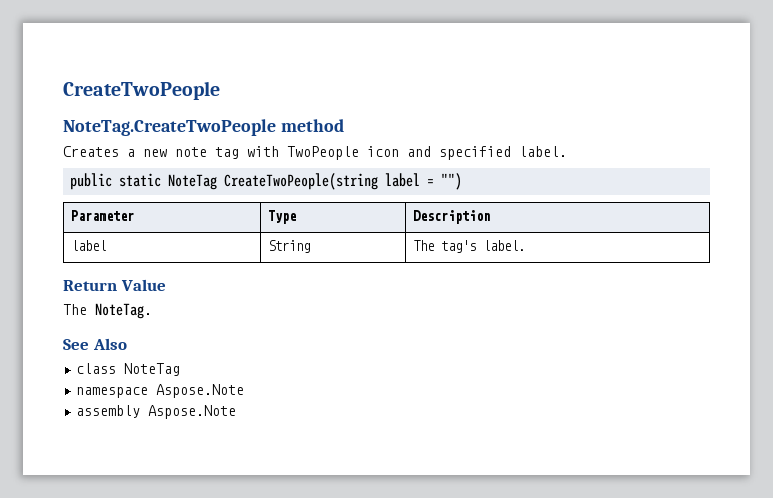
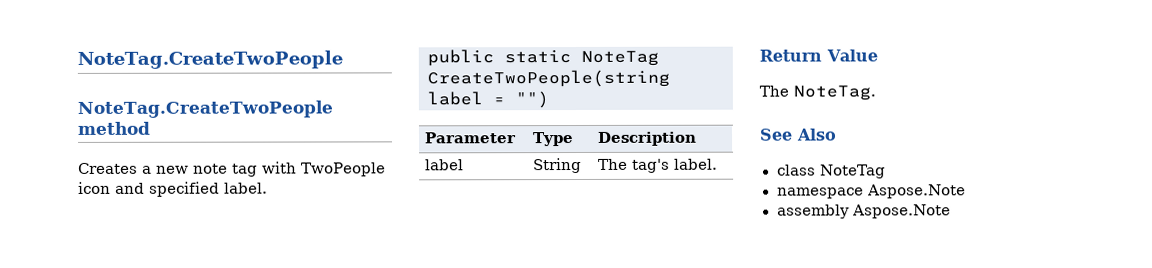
[63,81,220,100] CreateTwoPeople -> [77,50,343,69] NoteTag.CreateTwoPeople

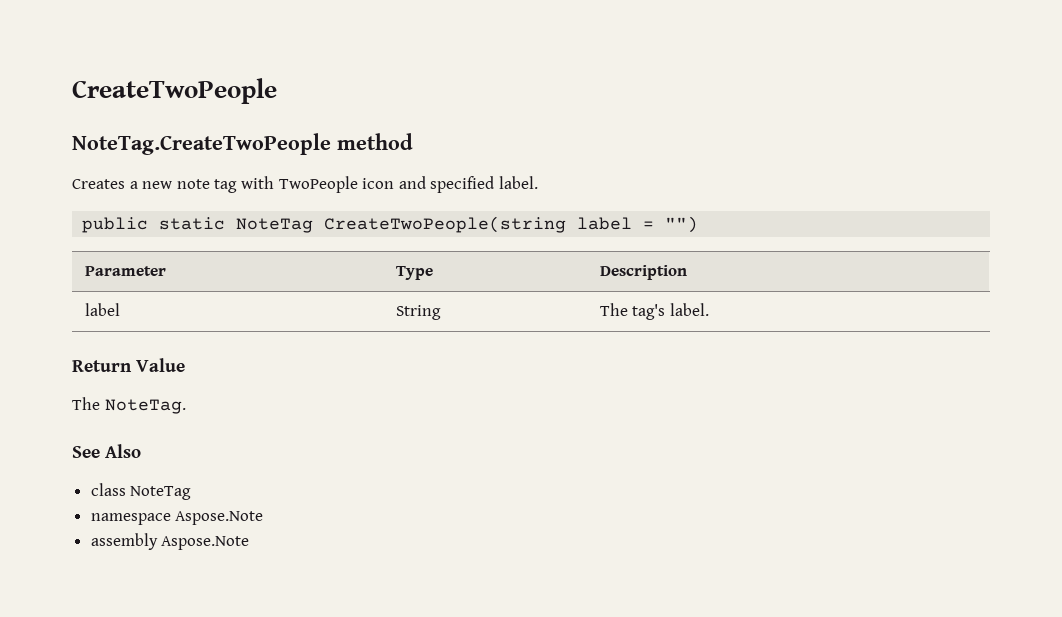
[77,50,343,69] NoteTag.CreateTwoPeople -> [72,78,277,104] CreateTwoPeople

